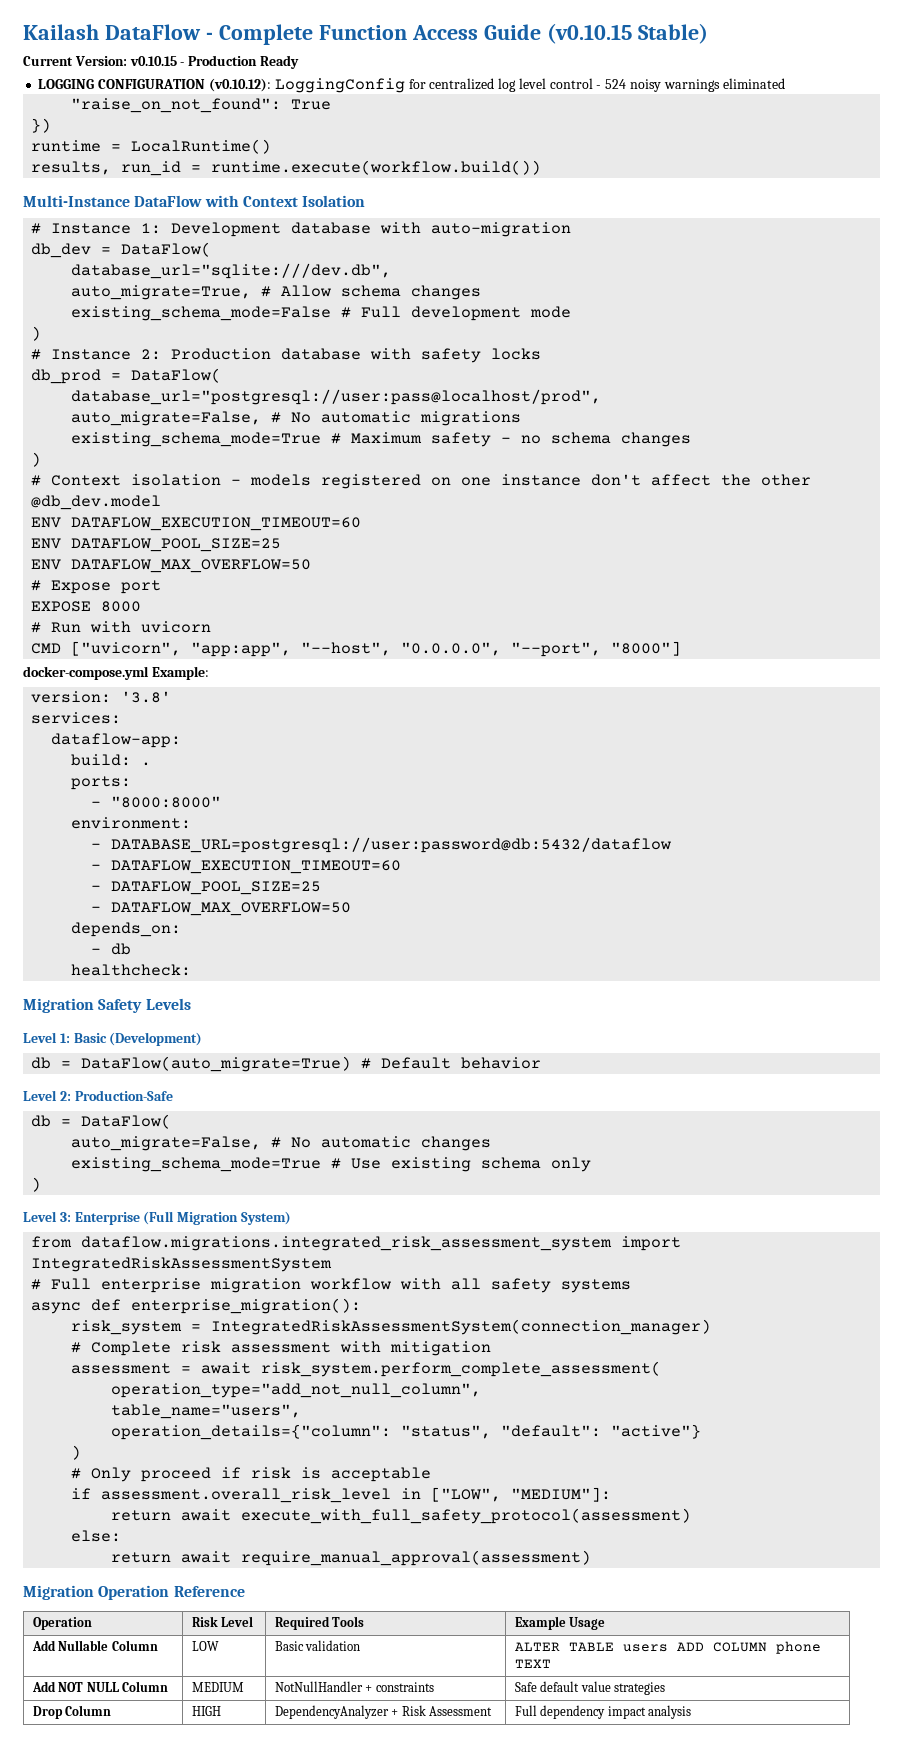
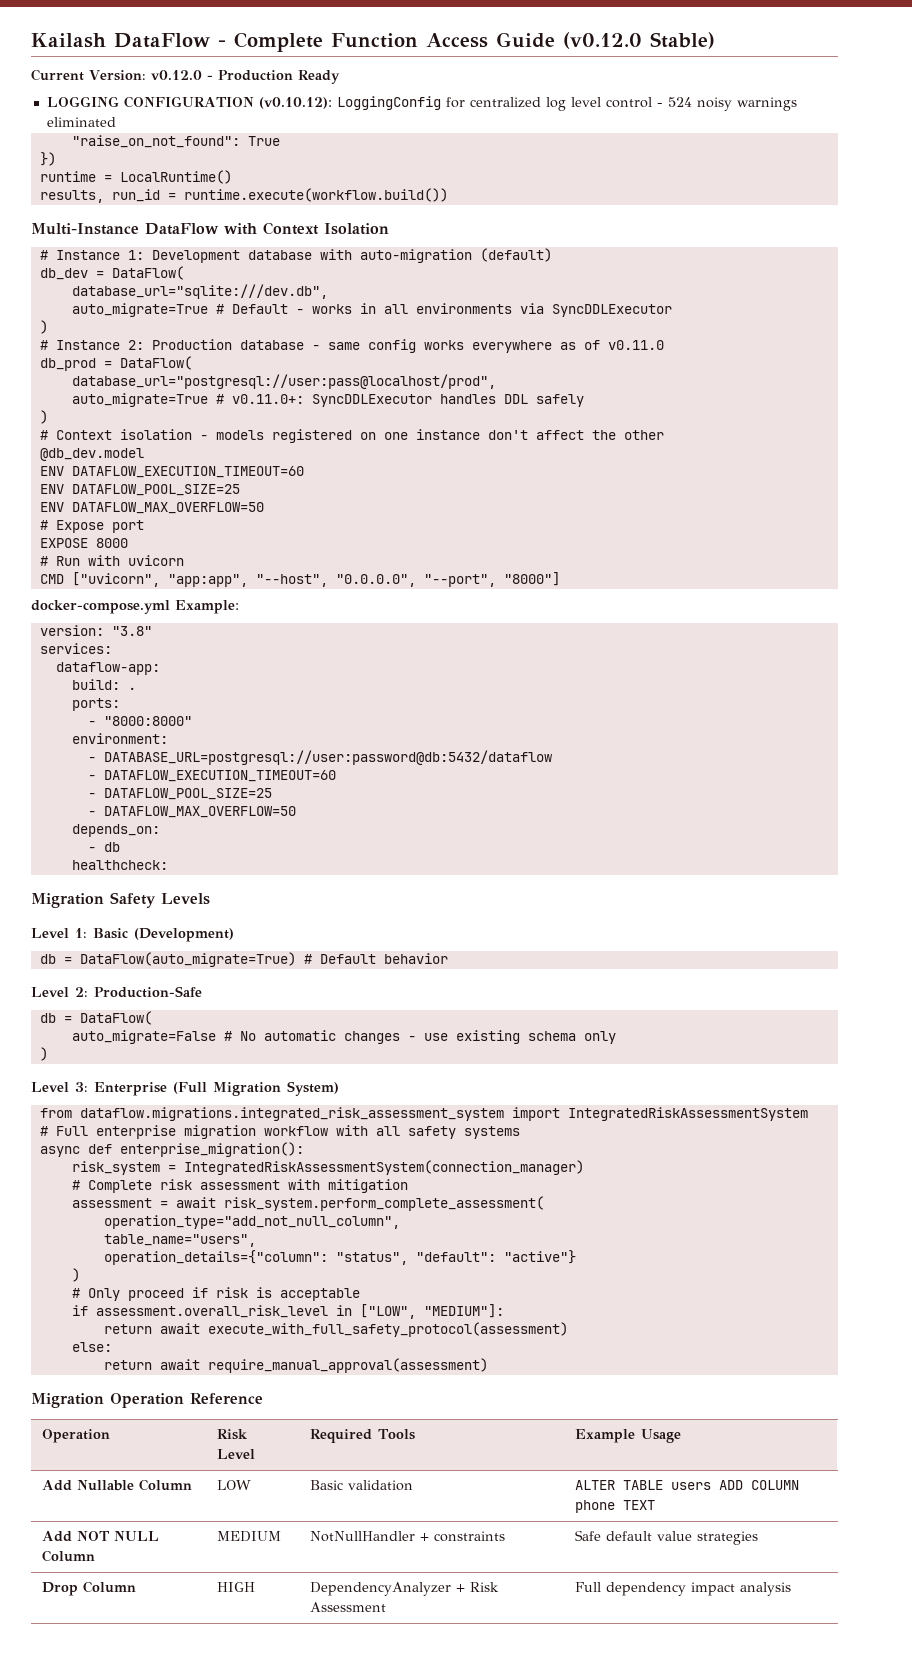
[546,23,632,44] (v0.10.15 -> [563,32,642,49] (v0.12.0
[129,56,177,66] v0.10.15 -> [150,70,202,80] v0.12.0
(572, 229) none -> [479,248,552,262] (default)
[71,285,482,300] [71,306,572,321] auto_migrate=True, # Allow schema changes // existing_schema_mode=False # Full development mode -> [71,303,672,317] auto_migrate=True # Default - works in all environments via SyncDDLExecutor
[370,348,542,363] [31,368,222,384] [71,389,602,405] [71,411,522,426] [71,432,692,447] with safety locks // db_prod = DataFlow( // database_url="postgresql://user:pass@localhost/prod", // auto_migrate=False, # No automatic migrations // existing_schema_mode=True # Maximum safety - no schema changes -> [311,339,664,353] [39,356,192,371] [71,374,496,389] [71,393,584,407] - same config works everywhere as of v0.11.0 // db_prod = DataFlow( // database_url="postgresql://user:pass@localhost/prod", // auto_migrate=True # v0.11.0+: SyncDDLExecutor handles DDL safely
[121,691,172,703] '3.8' -> [111,626,152,636] "3.8"
[71,1136,262,1151] auto_migrate=False, -> [71,1030,216,1044] auto_migrate=False
[71,1157,382,1172] // existing_schema_mode=True # Use -> [407,1033,448,1041] - use

